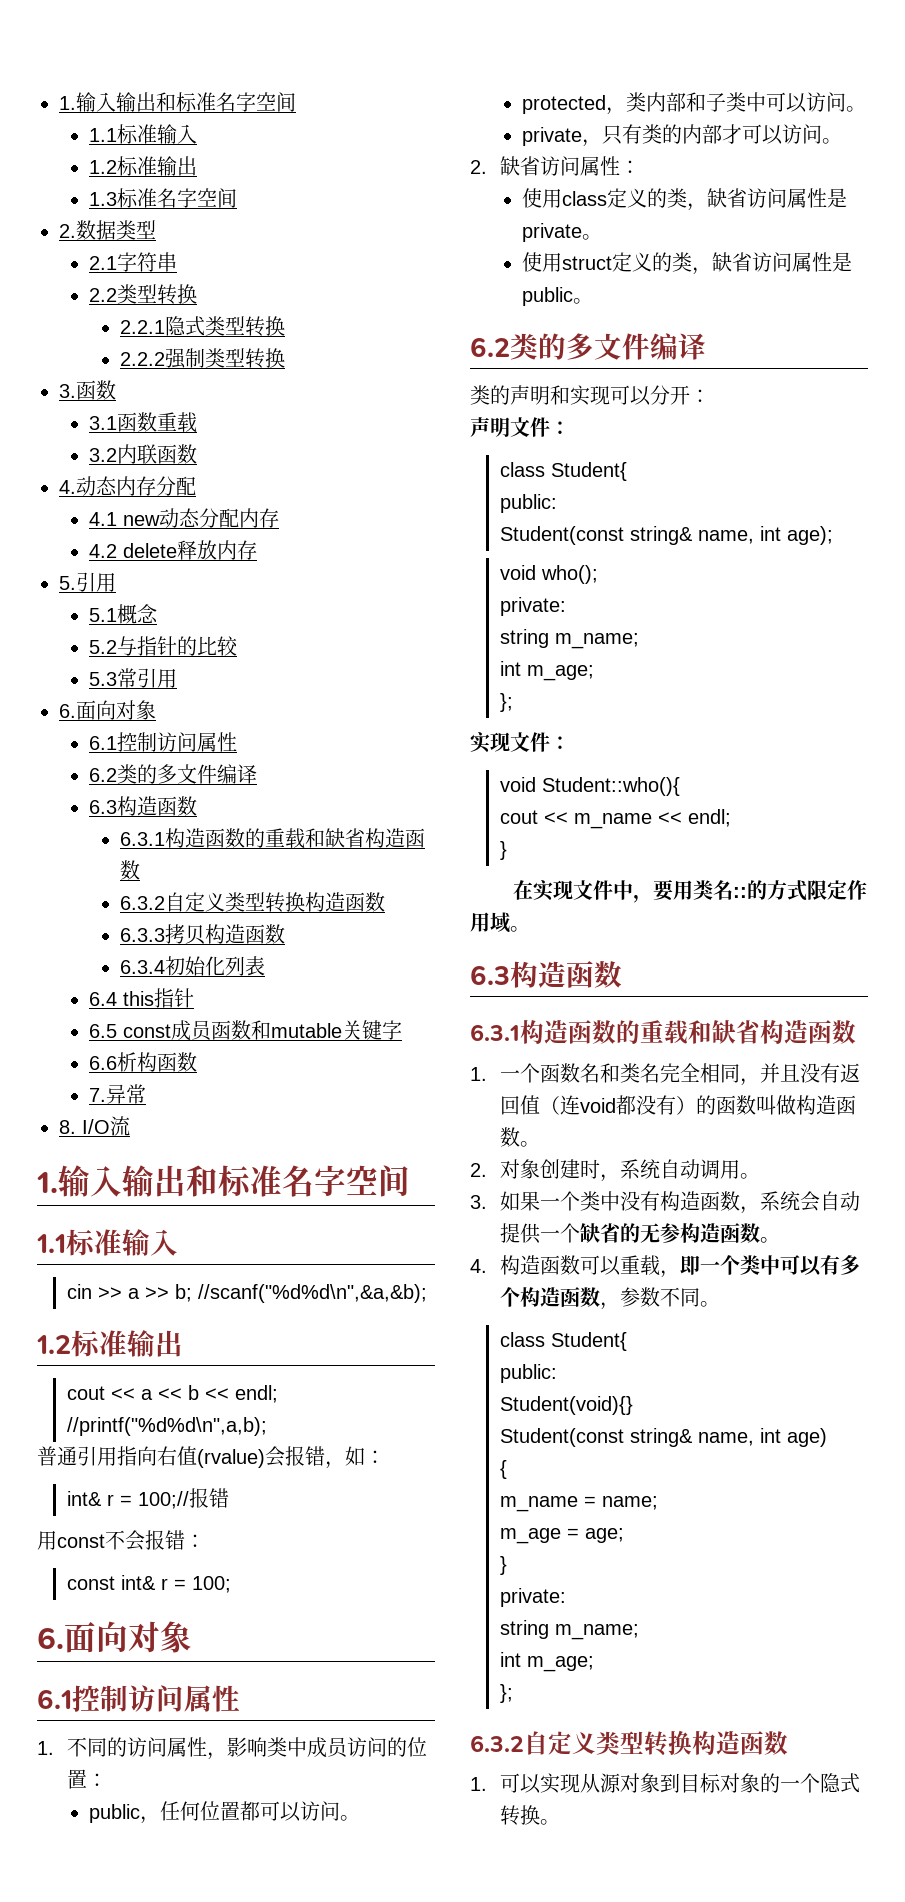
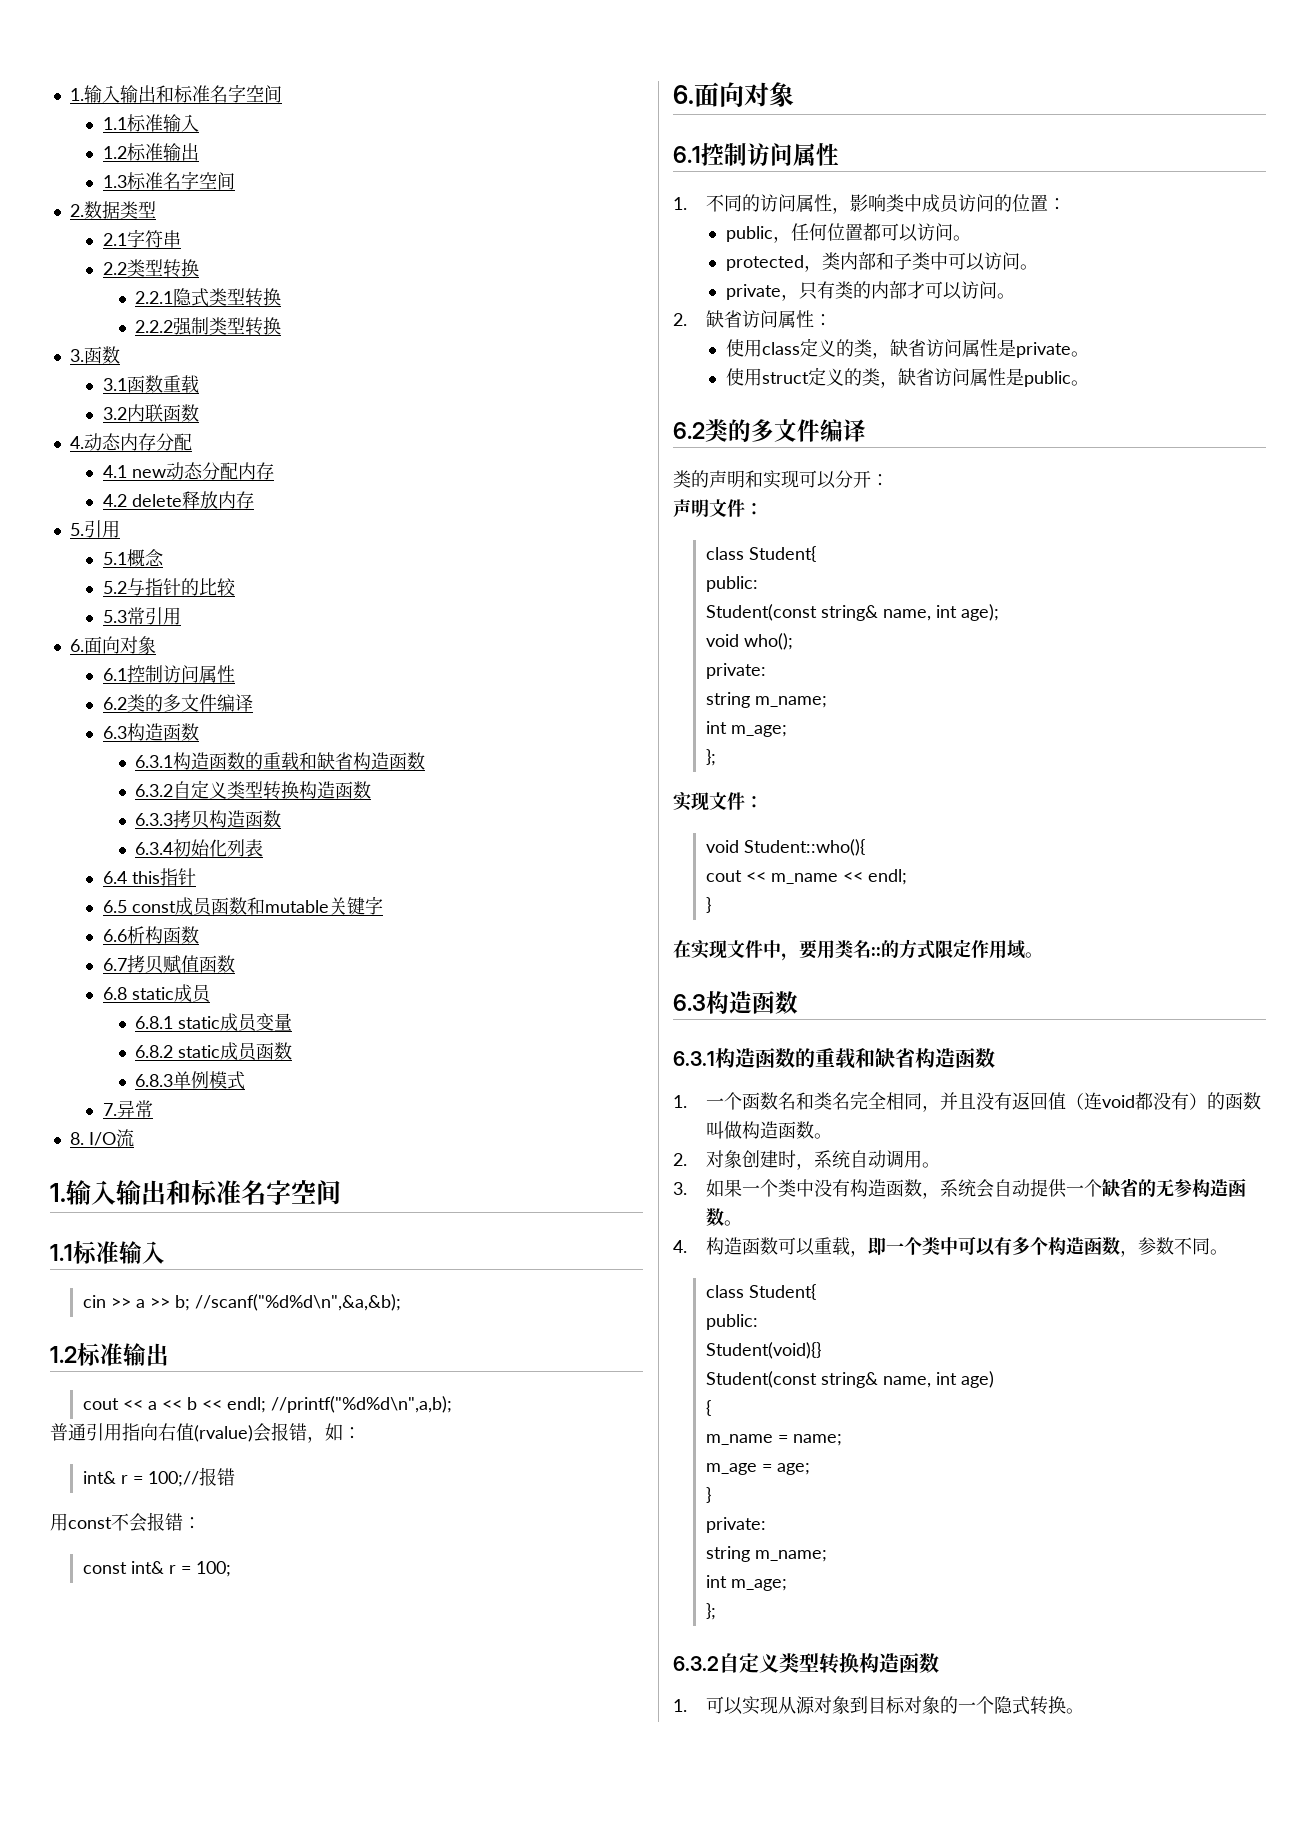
(198, 1062) none -> [102,955,235,974] [102,984,212,1003] [135,1013,293,1032] [135,1042,293,1061] [135,1071,246,1090] // 6.7拷贝赋值函数 // 6.8 static成员 // 6.8.1 static成员变量 // 6.8.2 static成员函数 // 6.8.3单例模式

